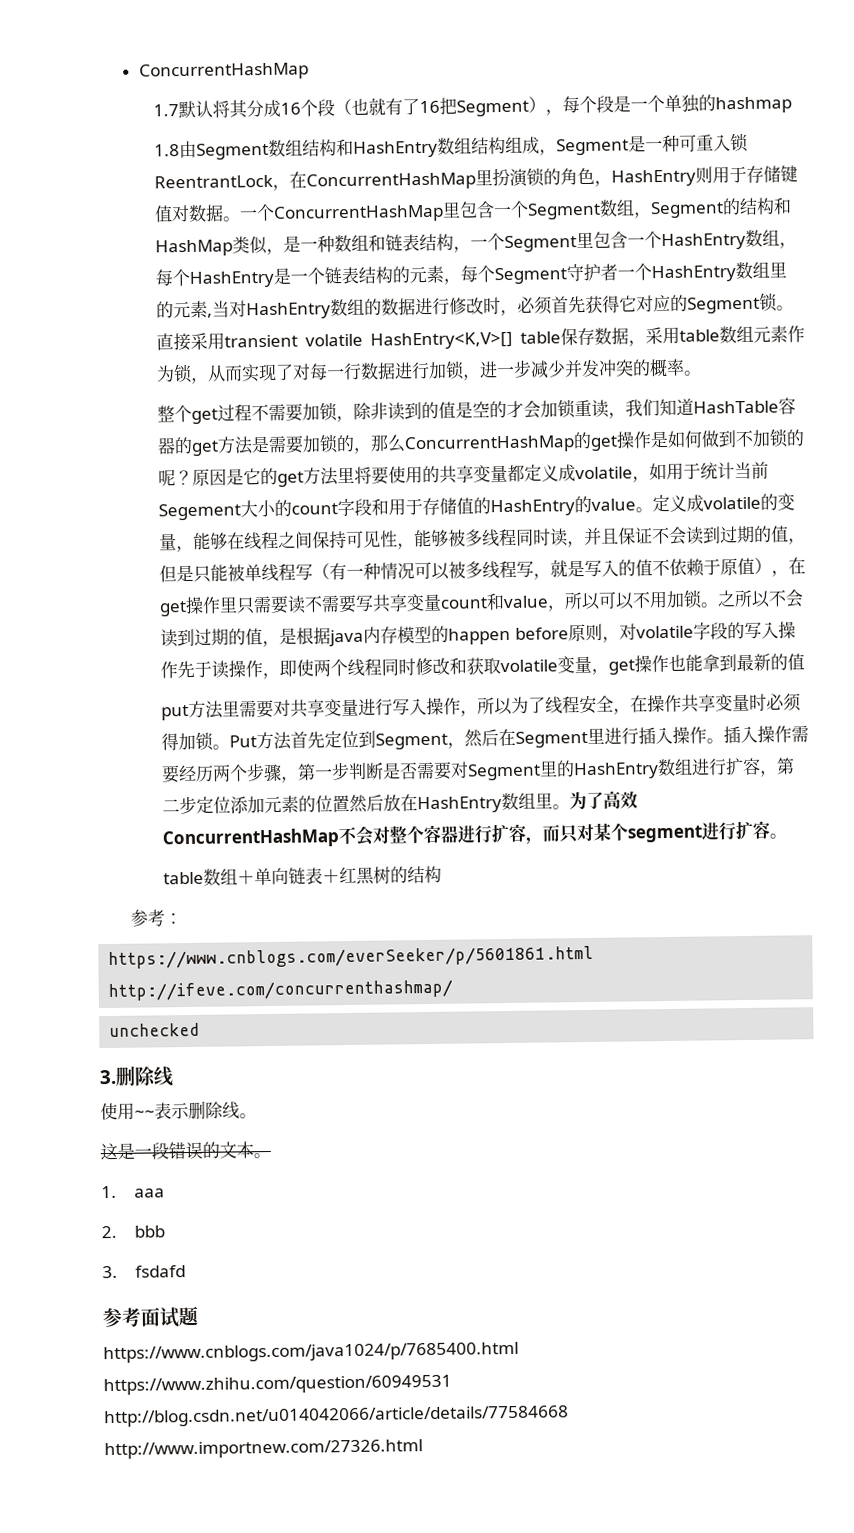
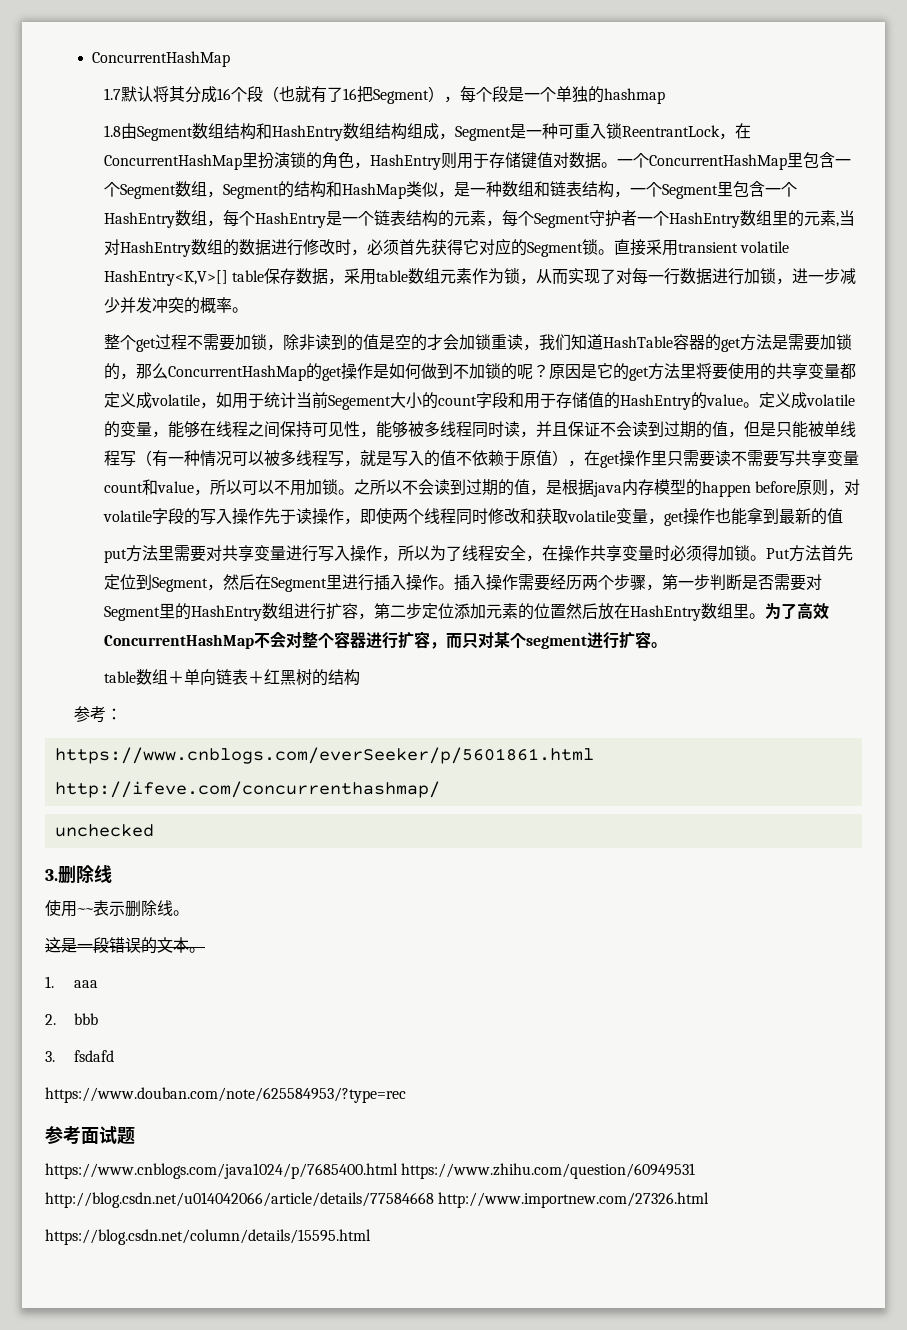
(187, 1271) none -> [45,1087,406,1103] // https://www.douban.com/note/625584953/?type=rec
(423, 1449) none -> [45,1229,371,1245] // https://blog.csdn.net/column/details/15595.html

